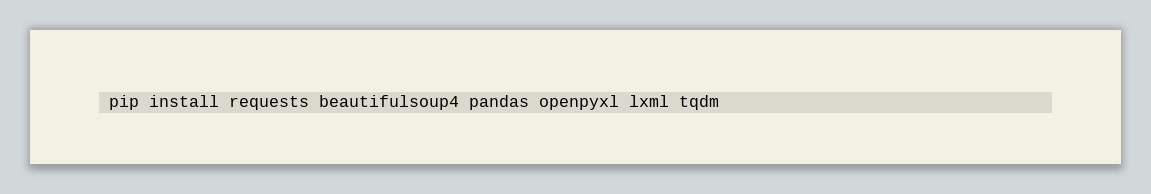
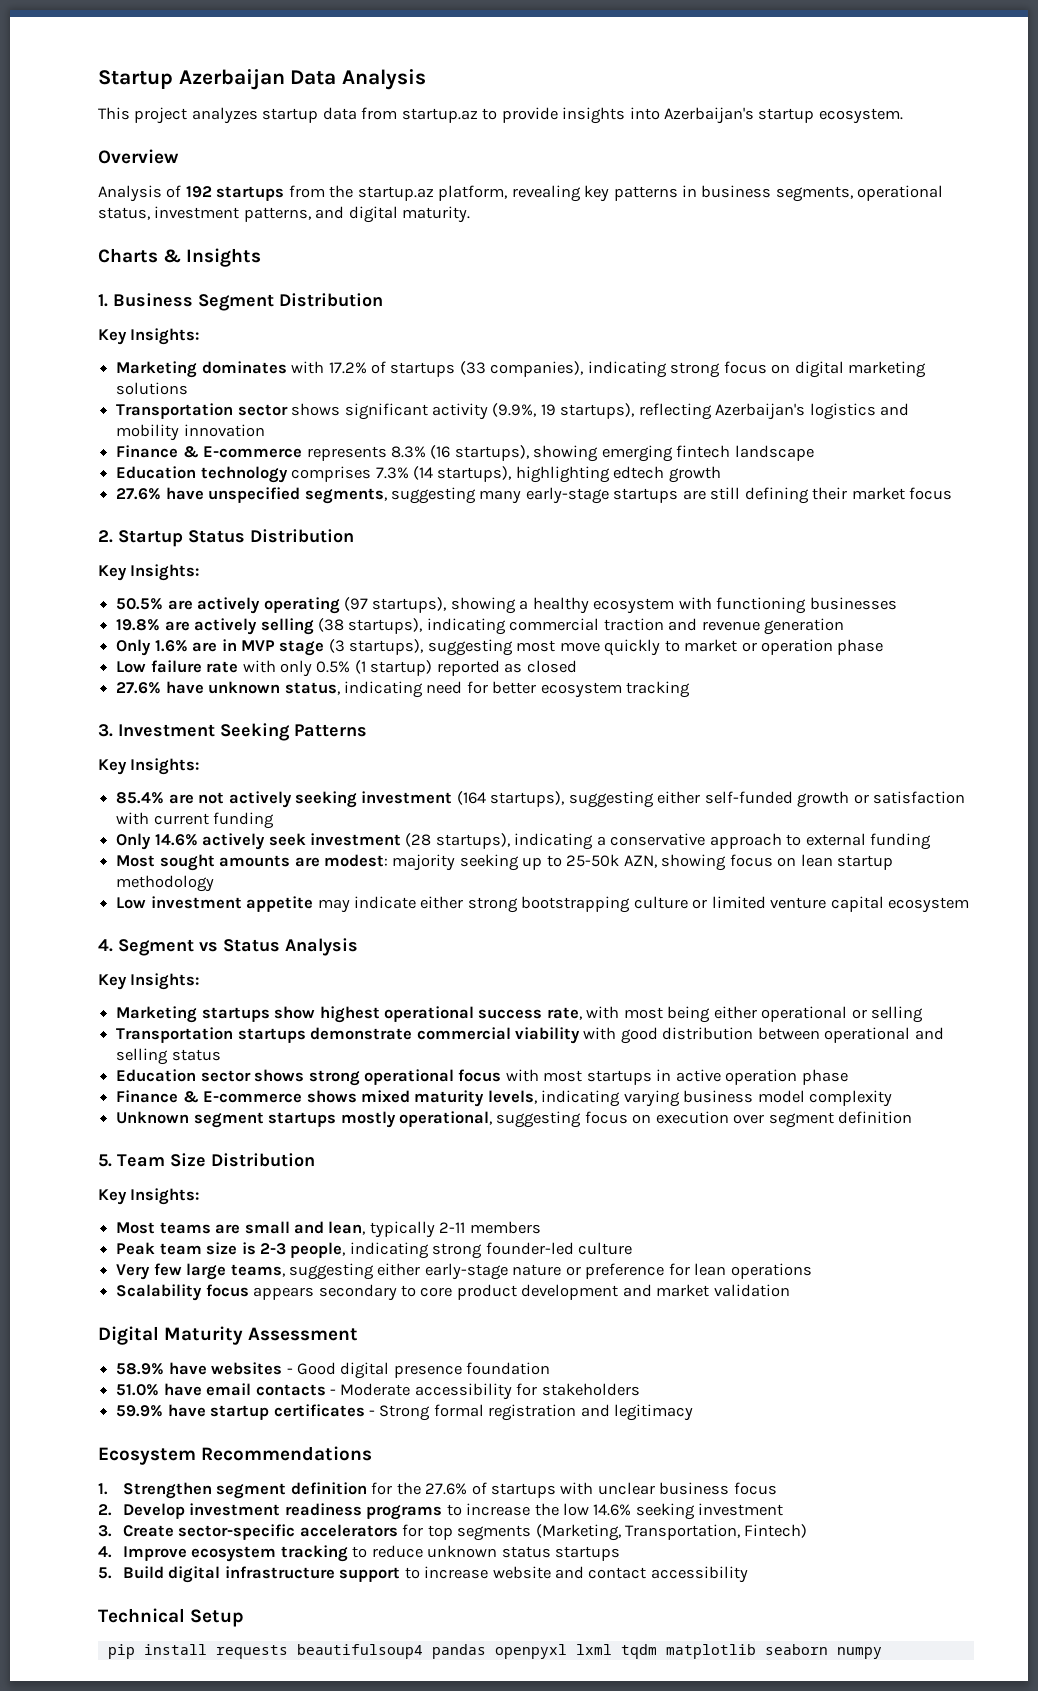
(108, 102) none -> [98,69,427,90] [98,107,903,124] [98,149,179,164] [98,185,944,202] [98,206,471,223] [98,248,262,267] [98,293,383,311] [98,328,200,345] [116,361,927,378] [116,382,189,395] [116,403,910,420] [116,424,265,441] [116,445,814,462] [116,466,721,483] [116,487,953,504] [98,529,354,547] [98,564,200,581] [116,597,897,614] [116,618,845,635] [116,639,884,656] [116,660,577,677] [116,681,691,698] [98,723,367,741] [98,758,200,775] [116,791,966,808] [116,812,275,829] [116,833,932,850] [116,854,893,871] [116,875,215,892] [116,896,970,913] [98,938,358,956] [98,973,200,990] [116,1006,924,1023] [116,1027,944,1044] [116,1048,221,1065] [116,1069,848,1086] [116,1090,893,1107] [116,1111,913,1128] [98,1153,315,1167] [98,1188,200,1205] [116,1221,541,1238] [116,1242,633,1259] [116,1263,812,1280] [116,1284,790,1301] [98,1326,359,1345] [116,1362,551,1379] [116,1383,640,1400] [116,1404,694,1421] [98,1446,373,1465] [98,1482,777,1499] [98,1503,784,1520] [98,1524,808,1541] [98,1545,621,1562] [98,1566,748,1583] [98,1608,245,1627] Startup Azerbaijan Data Analysis // This project analyzes startup data from startup.az to provide insights into Azerbaijan's startup ecosystem. // Overview // Analysis of 192 startups from the startup.az platform, revealing key patterns in business segments, operational status, investment patterns, and digital maturity. // Charts & Insights // 1. Business Segment Distribution // Key Insights: // Marketing dominates with 17.2% of startups (33 companies), indicating strong focus on digital marketing solutions // Transportation sector shows significant activity (9.9%, 19 startups), reflecting Azerbaijan's logistics and mobility innovation // Finance & E-commerce represents 8.3% (16 startups), showing emerging fintech landscape // Education technology comprises 7.3% (14 startups), highlighting edtech growth // 27.6% have unspecified segments, suggesting many early-stage startups are still defining their market focus // 2. Startup Status Distribution // Key Insights: // 50.5% are actively operating (97 startups), showing a healthy ecosystem with functioning businesses // 19.8% are actively selling (38 startups), indicating commercial traction and revenue generation // Only 1.6% are in MVP stage (3 startups), suggesting most move quickly to market or operation phase // Low failure rate with only 0.5% (1 startup) reported as closed // 27.6% have unknown status, indicating need for better ecosystem tracking // 3. Investment Seeking Patterns // Key Insights: // 85.4% are not actively seeking investment (164 startups), suggesting either self-funded growth or satisfaction with current funding // Only 14.6% actively seek investment (28 startups), indicating a conservative approach to external funding // Most sought amounts are modest: majority seeking up to 25-50k AZN, showing focus on lean startup methodology // Low investment appetite may indicate either strong bootstrapping culture or limited venture capital ecosystem // 4. Segment vs Status Analysis // Key Insights: // Marketing startups show highest operational success rate, with most being either operational or selling // Transportation startups demonstrate commercial viability with good distribution between operational and selling status // Education sector shows strong operational focus with most startups in active operation phase // Finance & E-commerce shows mixed maturity levels, indicating varying business model complexity // Unknown segment startups mostly operational, suggesting focus on execution over segment definition // 5. Team Size Distribution // Key Insights: // Most teams are small and lean, typically 2-11 members // Peak team size is 2-3 people, indicating strong founder-led culture // Very few large teams, suggesting either early-stage nature or preference for lean operations // Scalability focus appears secondary to core product development and market validation // Digital Maturity Assessment // 58.9% have websites - Good digital presence foundation // 51.0% have email contacts - Moderate accessibility for stakeholders // 59.9% have startup certificates - Strong formal registration and legitimacy // Ecosystem Recommendations // 1. Strengthen segment definition for the 27.6% of startups with unclear business focus // 2. Develop investment readiness programs to increase the low 14.6% seeking investment // 3. Create sector-specific accelerators for top segments (Marketing, Transportation, Fintech) // 4. Improve ecosystem tracking to reduce unknown status startups // 5. Build digital infrastructure support to increase website and contact accessibility // Technical Setup //
(719, 102) none -> [665,1644,882,1659] matplotlib seaborn numpy

